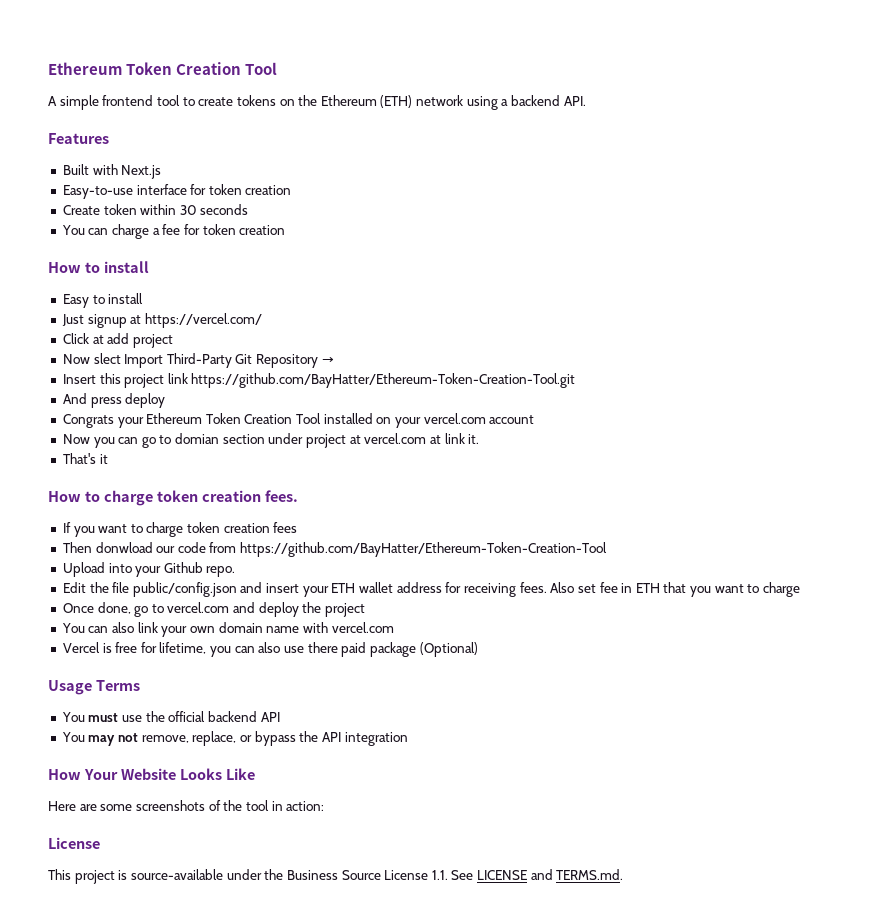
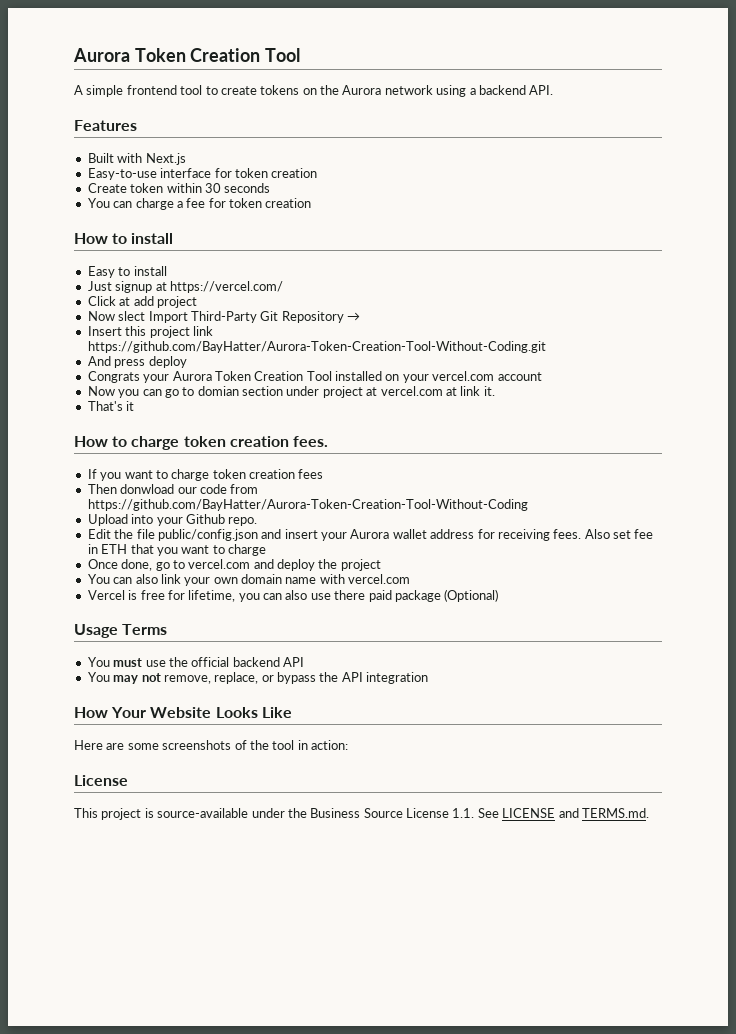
[48,62,122,75] Ethereum -> [73,48,130,62] Aurora
[320,95,413,108] Ethereum (ETH) -> [342,85,382,95] Aurora
[191,373,576,388] https://github.com/BayHatter/Ethereum-Token-Creation-Tool.git -> [87,341,546,353] https://github.com/BayHatter/Aurora-Token-Creation-Tool-Without-Coding.git
[146,413,203,424] Ethereum -> [172,371,212,381] Aurora
[240,542,608,557] https://github.com/BayHatter/Ethereum-Token-Creation-Tool -> [87,499,528,511] https://github.com/BayHatter/Aurora-Token-Creation-Tool-Without-Coding
[331,583,356,593] ETH -> [350,529,390,539] Aurora

